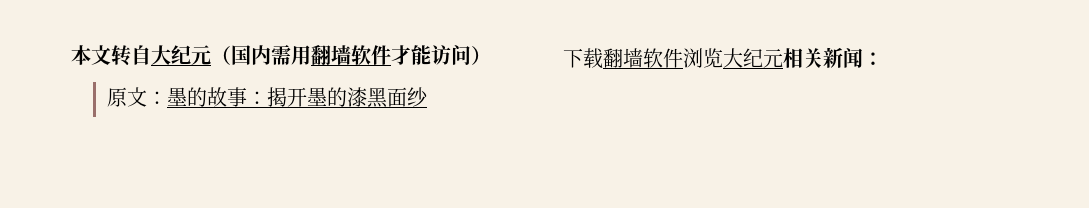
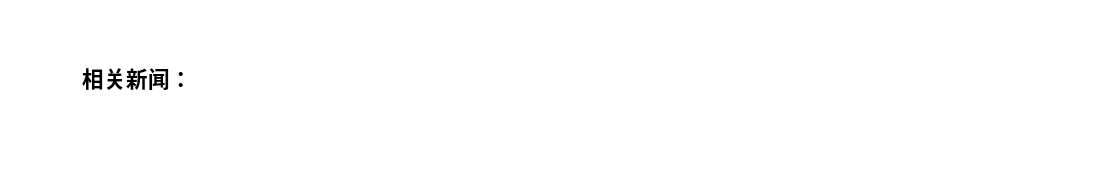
[71,44,491,66] [107,87,429,108] [563,48,783,69] 本文转自大纪元（国内需用翻墙软件才能访问） // 原文：墨的故事：揭开墨的漆黑面纱 // 下载翻墙软件浏览大纪元 -> (82, 79) none

